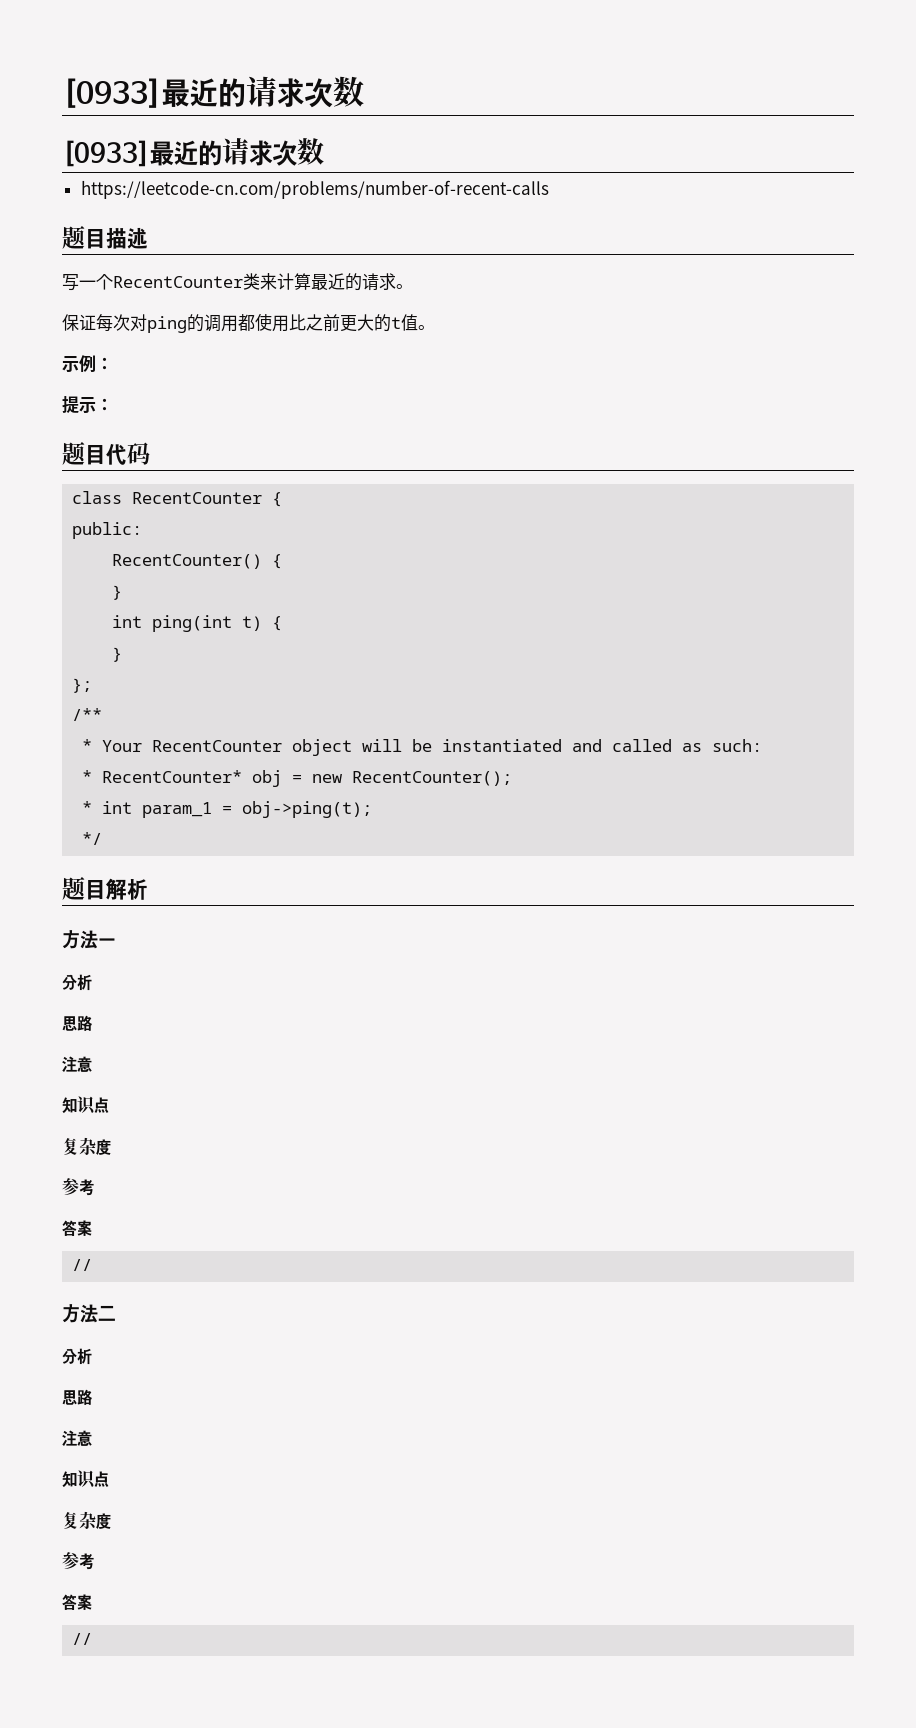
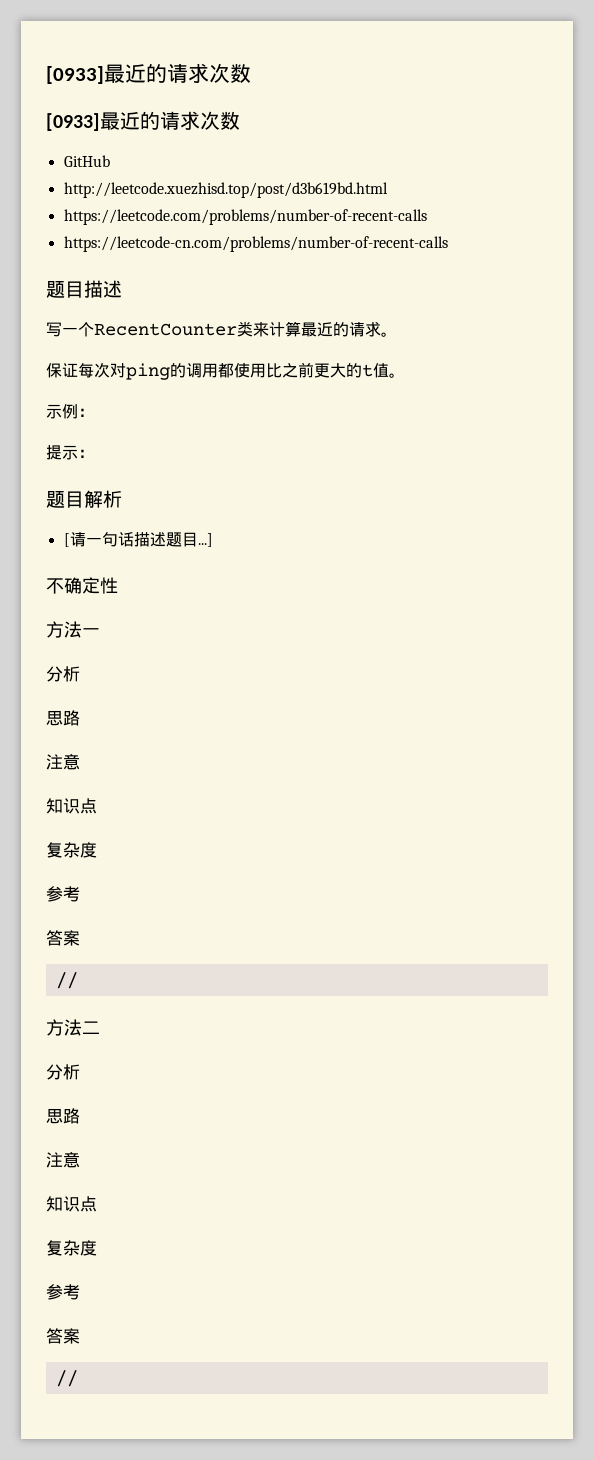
(324, 151) none -> [63,155,110,167] [63,182,388,198] [63,209,427,225] // GitHub // http://leetcode.xuezhisd.top/post/d3b619bd.html // https://leetcode.com/problems/number-of-recent-calls
[106,442,150,465] [72,491,283,507] [72,522,143,539] [112,554,283,569] [112,585,123,600] [112,615,283,632] [112,647,123,662] [72,678,93,693] [72,708,103,721] [82,739,763,756] [82,770,513,787] [82,801,373,818] [82,832,103,845] [62,876,148,900] 代码 // class RecentCounter { // public: // RecentCounter() { // } // int ping(int t) { // } // }; // /** // * Your RecentCounter object will be instantiated and called as such: // * RecentCounter* obj = new RecentCounter(); // * int param_1 = obj->ping(t); // */ // 题目解析 -> [84,490,122,508] [63,532,213,547] [46,577,118,594] 解析 // [请一句话描述题目...] // 不确定性

